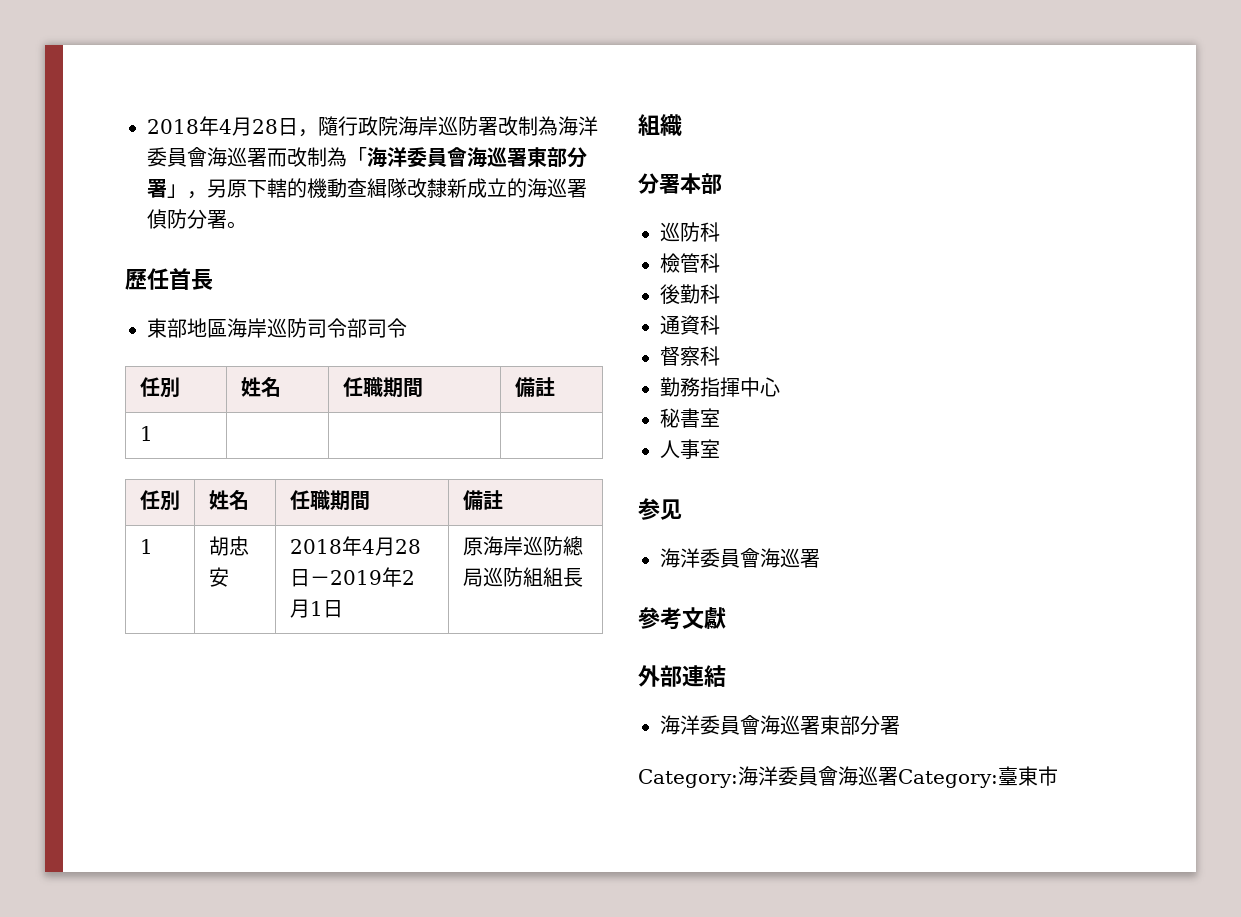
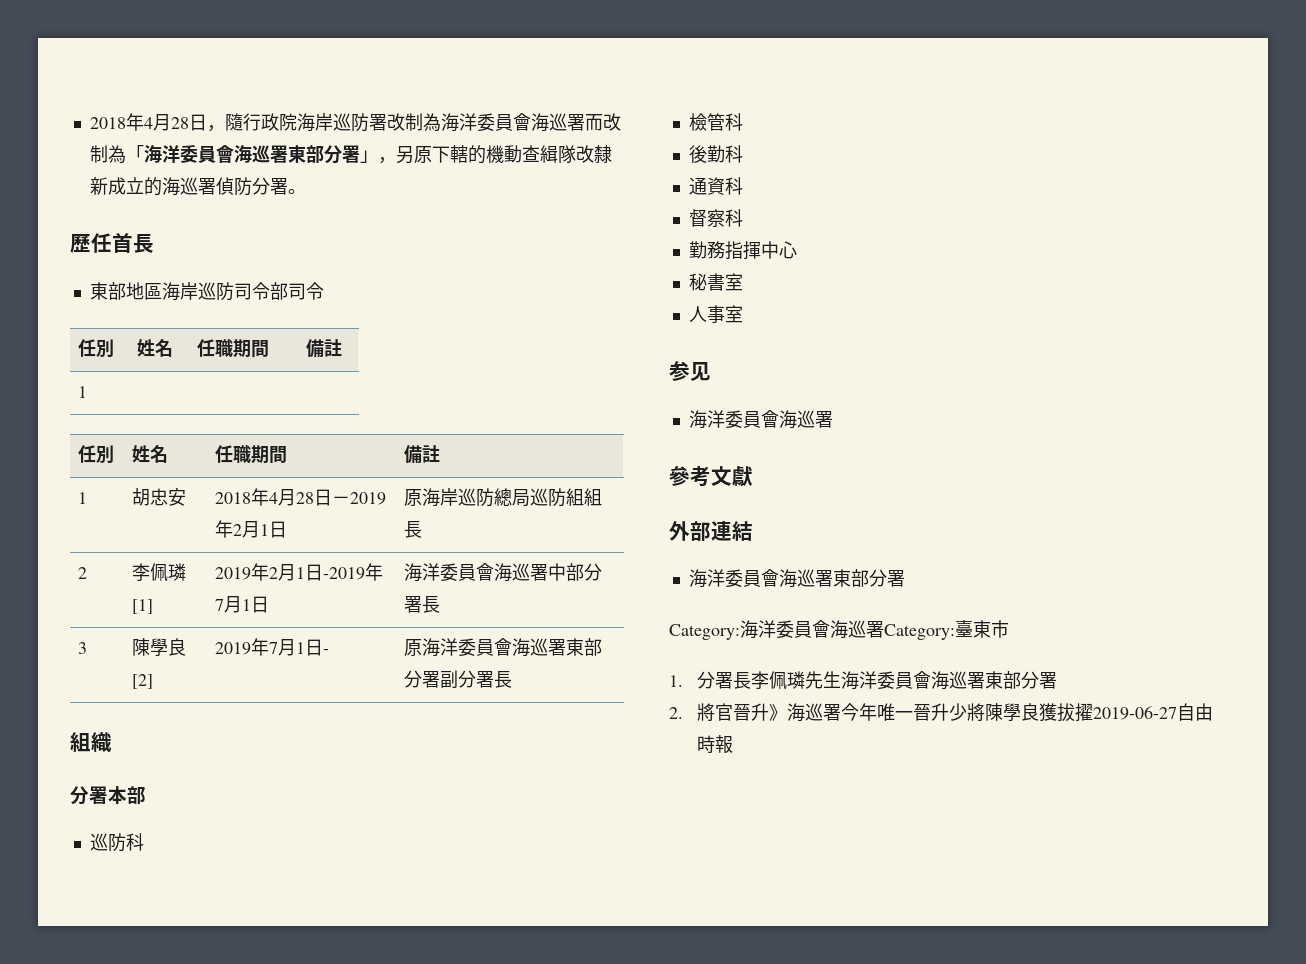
(583, 577) none -> [78,567,88,579] [132,563,187,581] [132,599,154,614] [215,563,384,581] [215,596,270,613] [404,563,603,582] [404,596,441,613] [78,642,88,654] [132,638,187,656] [132,674,154,689] [215,638,330,656] [404,638,603,657] [404,670,513,689] // 2 | 李佩璘[1] | 2019年2月1日-2019年7月1日 | 海洋委員會海巡署中部分署長 // 3 | 陳學良[2] | 2019年7月1日- | 原海洋委員會海巡署東部分署副分署長
(1058, 776) none -> [669,671,1058,690] [669,703,1214,722] [697,735,734,753] // 1.分署長李佩璘先生海洋委員會海巡署東部分署 // 2.將官晉升》海巡署今年唯一晉升少將陳學良獲拔擢2019-06-27自由時報

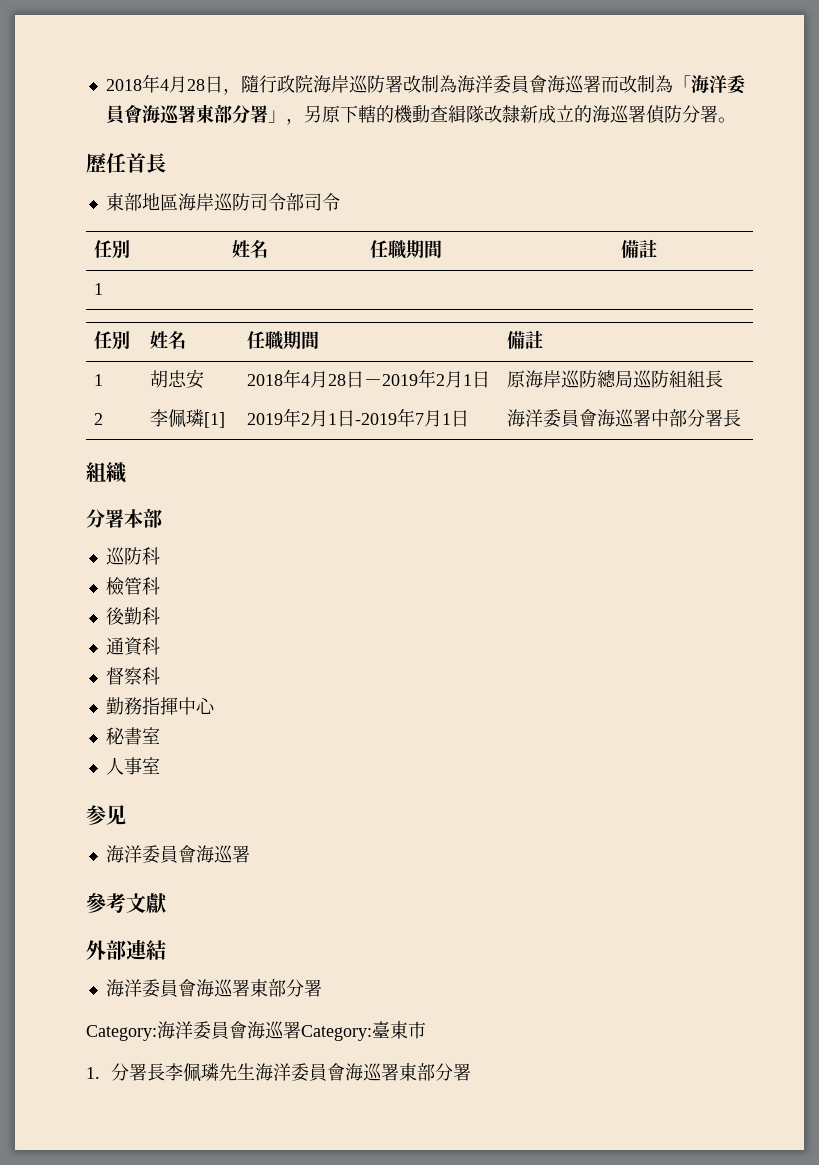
[78,642,88,654] [132,638,187,656] [132,674,154,689] [215,638,330,656] [404,638,603,657] [404,670,513,689] // 3 | 陳學良[2] | 2019年7月1日- | 原海洋委員會海巡署東部分署副分署長 -> (742, 418) none
[669,703,1214,722] [697,735,734,753] // 2.將官晉升》海巡署今年唯一晉升少將陳學良獲拔擢2019-06-27自由時報 -> (471, 1072) none

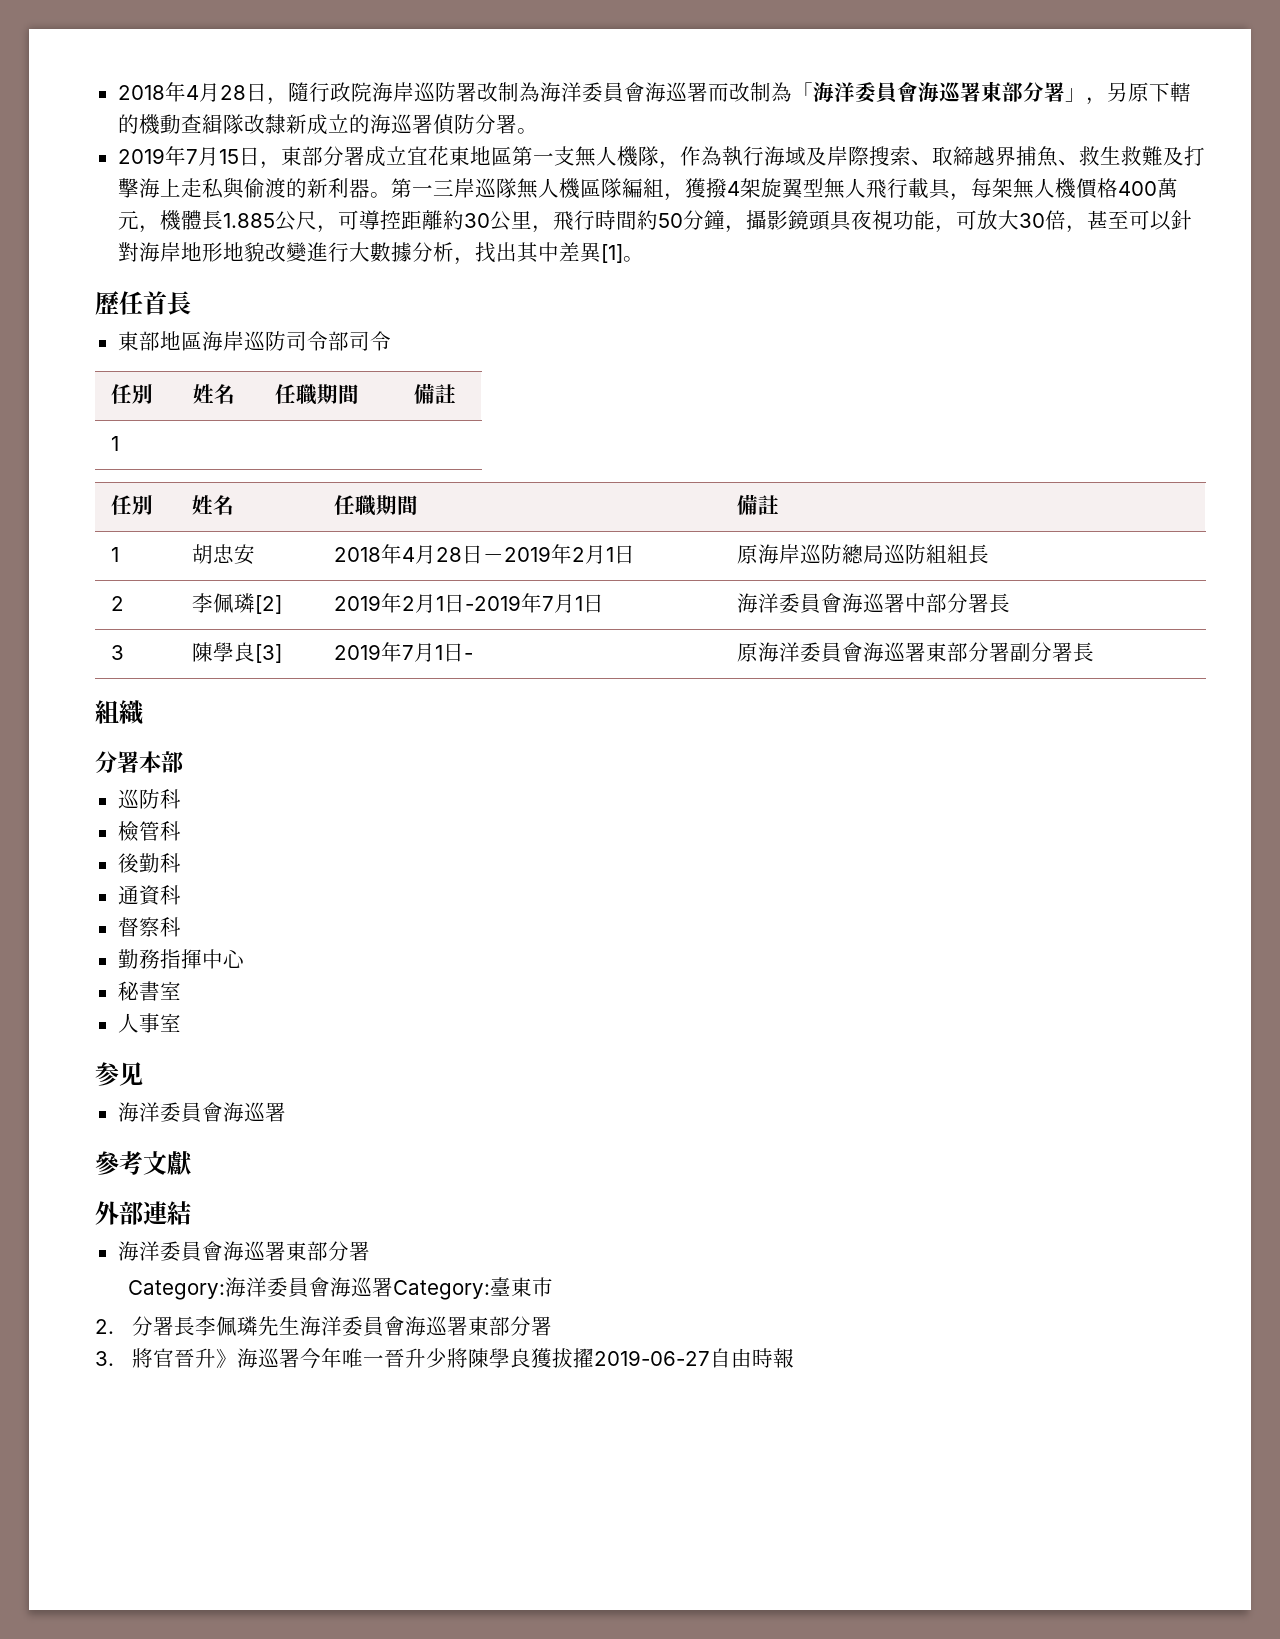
(736, 120) none -> [117,146,1205,169] [117,177,1178,201] [117,210,1192,233] [117,242,644,265] // 2019年7月15日，東部分署成立宜花東地區第一支無人機隊，作為執行海域及岸際搜索、取締越界捕魚、救生救難及打擊海上走私與偷渡的新利器。第一三岸巡隊無人機區隊編組，獲撥4架旋翼型無人飛行載具，每架無人機價格400萬元，機體長1.885公尺，可導控距離約30公里，飛行時間約50分鐘，攝影鏡頭具夜視功能，可放大30倍，甚至可以針對海岸地形地貌改變進行大數據分析，找出其中差異[1]。
[204,412,226,428] [1] -> [255,595,283,614] [2]
(742, 418) none -> [111,645,125,660] [192,642,283,663] [334,642,474,662] [737,642,1095,663] // 3 | 陳學良[3] | 2019年7月1日- | 原海洋委員會海巡署東部分署副分署長
[86,1067,100,1079] 1. -> [95,1319,114,1334] 2.
(471, 1072) none -> [95,1348,794,1369] // 3.將官晉升》海巡署今年唯一晉升少將陳學良獲拔擢2019-06-27自由時報

